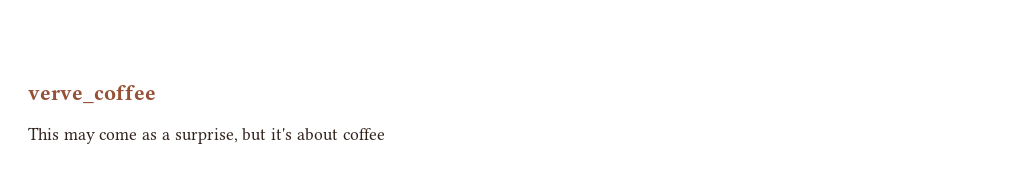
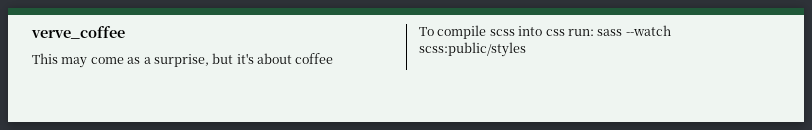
(385, 134) none -> [419,25,671,39] [419,42,526,57] // To compile scss into css run: sass --watch scss:public/styles

